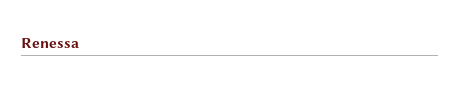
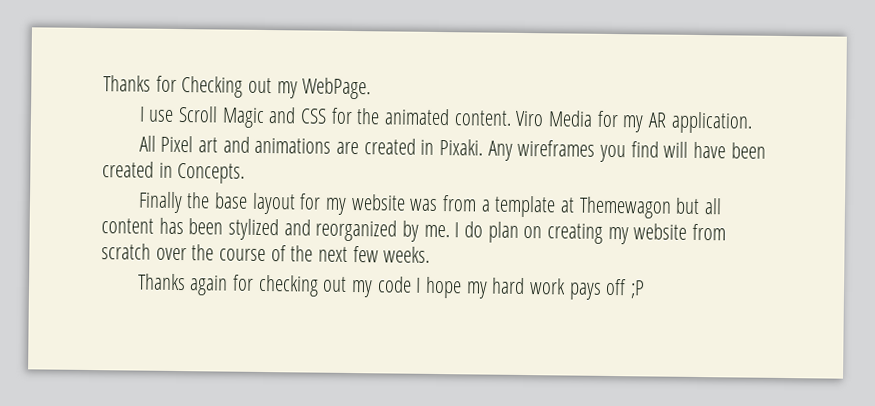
[21,38,79,48] Renessa -> [103,75,372,100] [138,106,753,134] [138,135,766,163] [102,161,246,184] [137,191,723,219] [101,217,727,245] [101,243,431,263] [136,273,646,300] Thanks for Checking out my WebPage. // I use Scroll Magic and CSS for the animated content. Viro Media for my AR application. // All Pixel art and animations are created in Pixaki. Any wireframes you find will have been created in Concepts. // Finally the base layout for my website was from a template at Themewagon but all content has been stylized and reorganized by me. I do plan on creating my website from scratch over the course of the next few weeks. // Thanks again for checking out my code I hope my hard work pays off ;P

